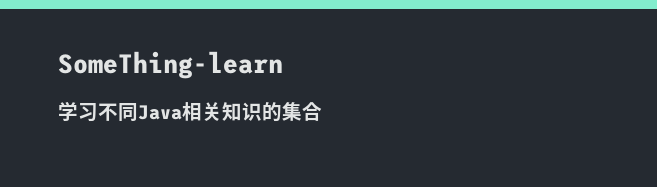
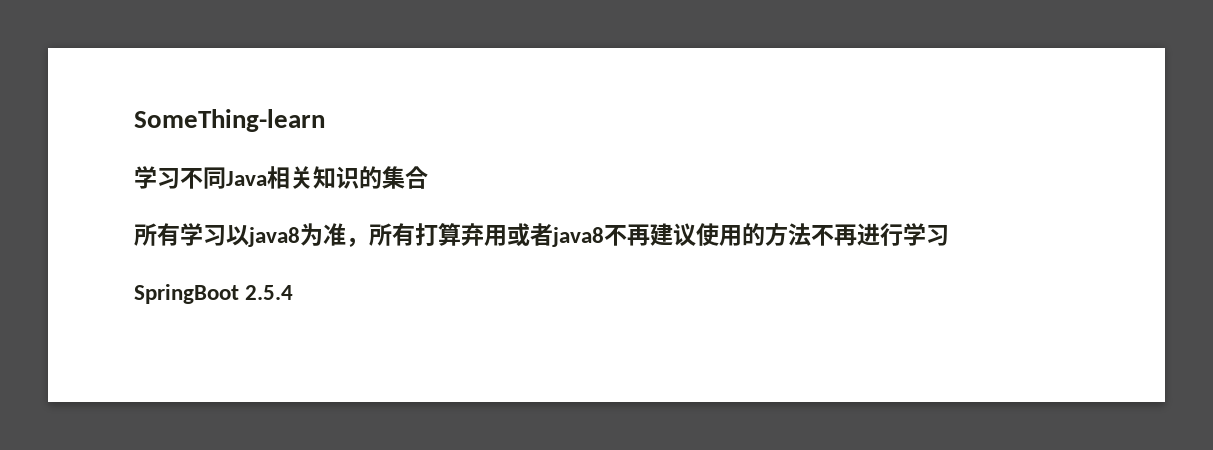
(322, 111) none -> [134,223,949,247] [134,284,294,304] // 所有学习以java8为准，所有打算弃用或者java8不再建议使用的方法不再进行学习 // SpringBoot 2.5.4

